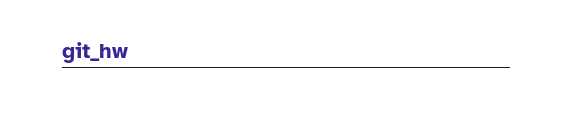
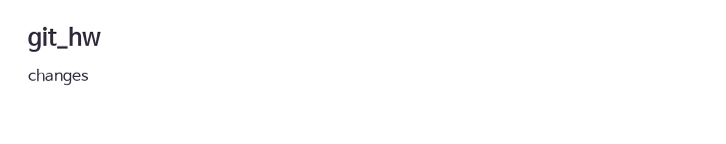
(128, 52) none -> [27,68,90,86] // changes

